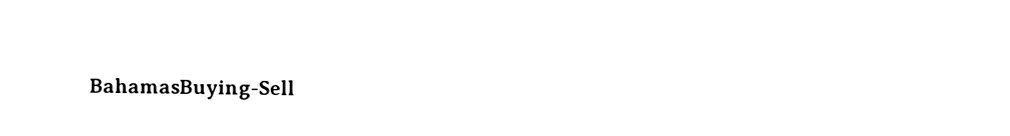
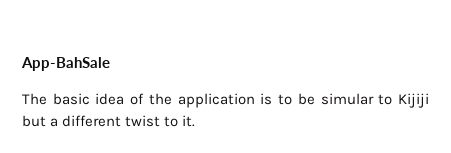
[89,77,295,101] BahamasBuying-Sell -> [21,57,110,71] [22,93,430,108] [22,115,196,127] App-BahSale // The basic idea of the application is to be simular to Kijiji but a different twist to it.

